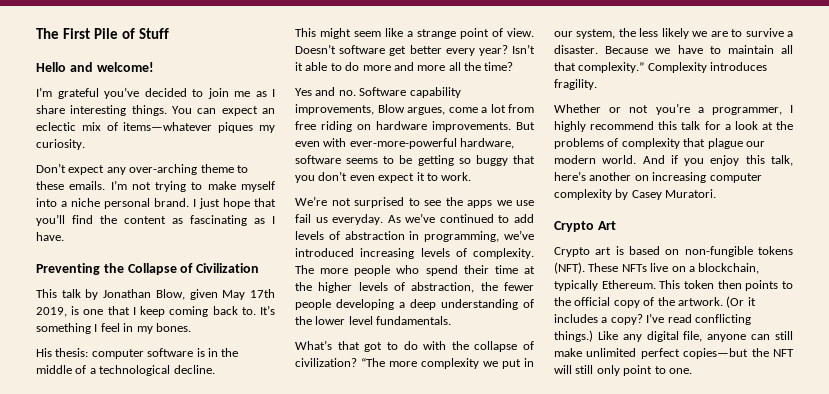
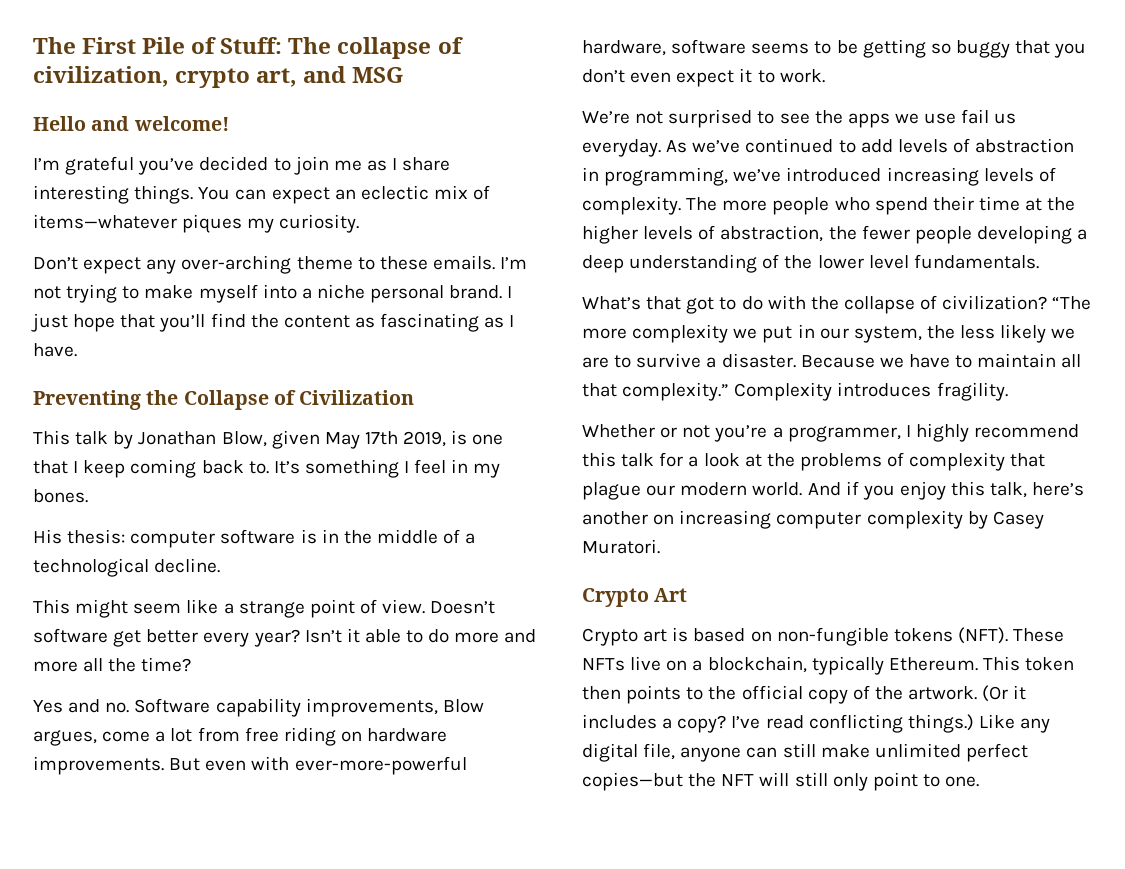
[139,28,170,39] Stuff -> [220,37,463,59] [33,66,404,88] Stuff: The collapse of civilization, crypto art, and MSG

